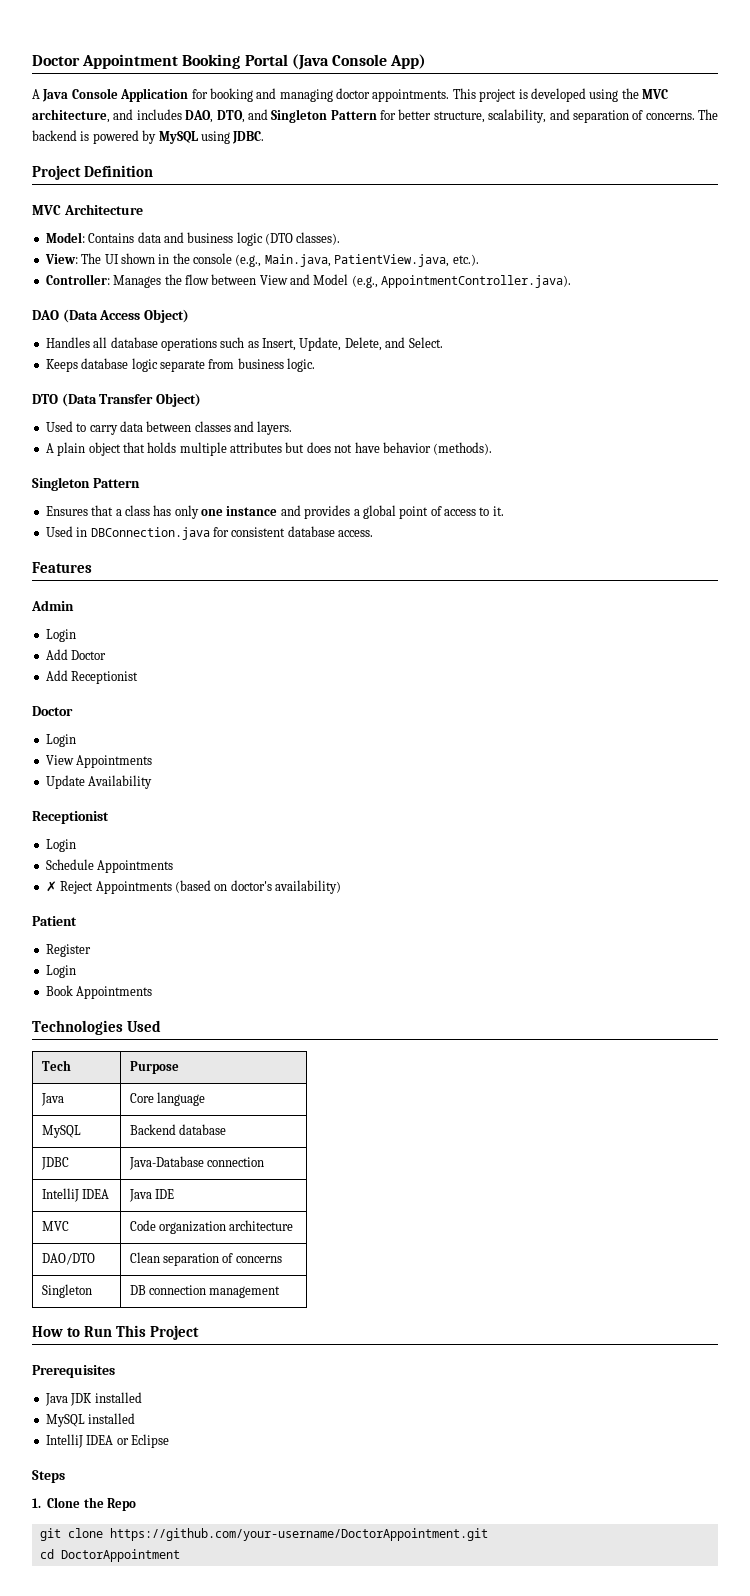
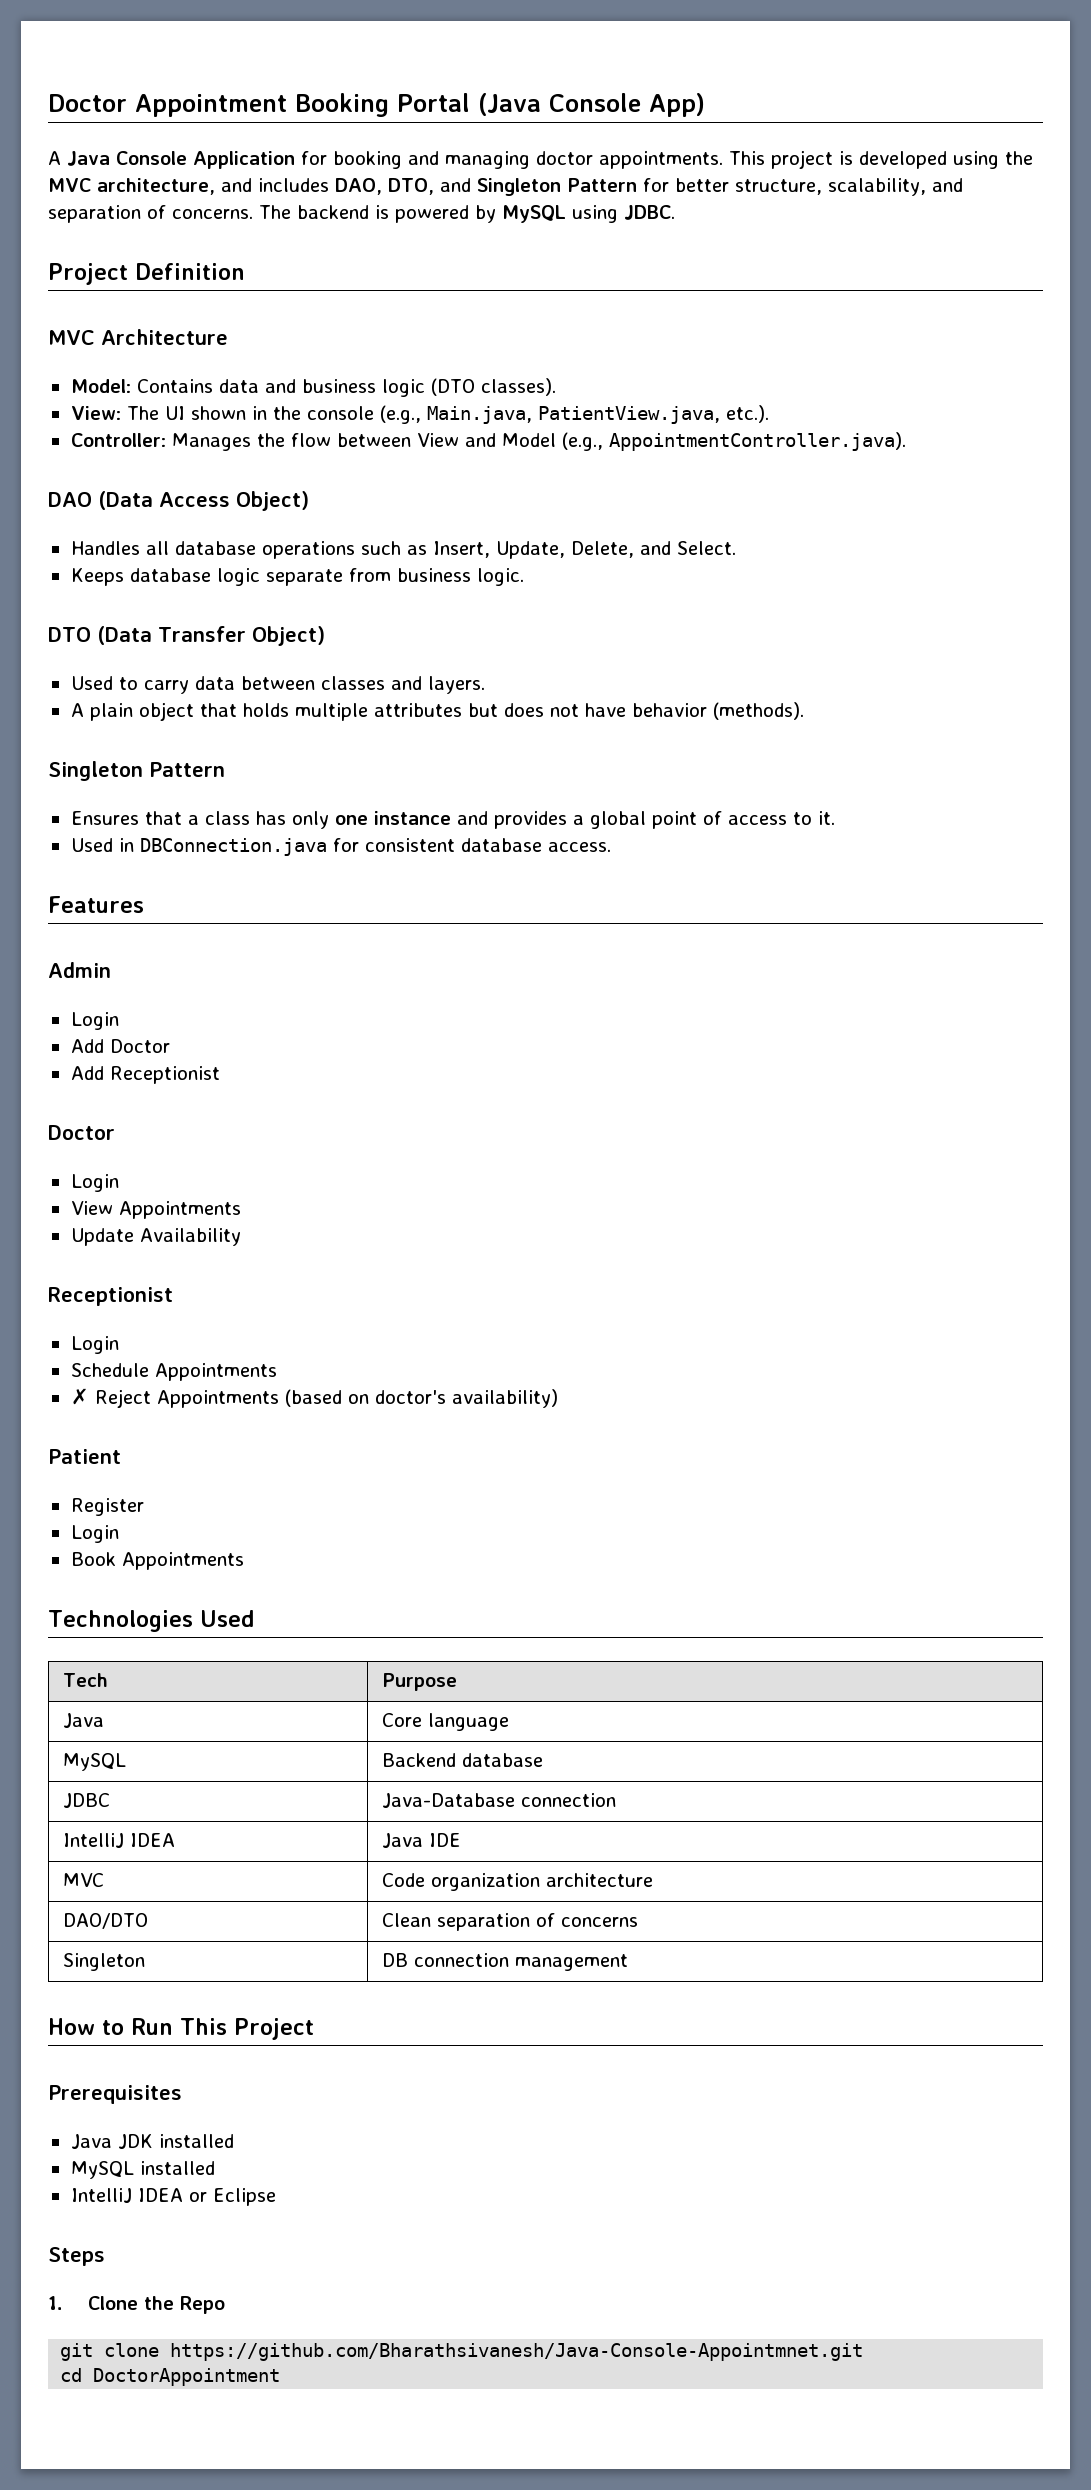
[109,1528,488,1541] https://github.com/your-username/DoctorAppointment.git -> [170,2343,864,2361] https://github.com/Bharathsivanesh/Java-Console-Appointmnet.git

